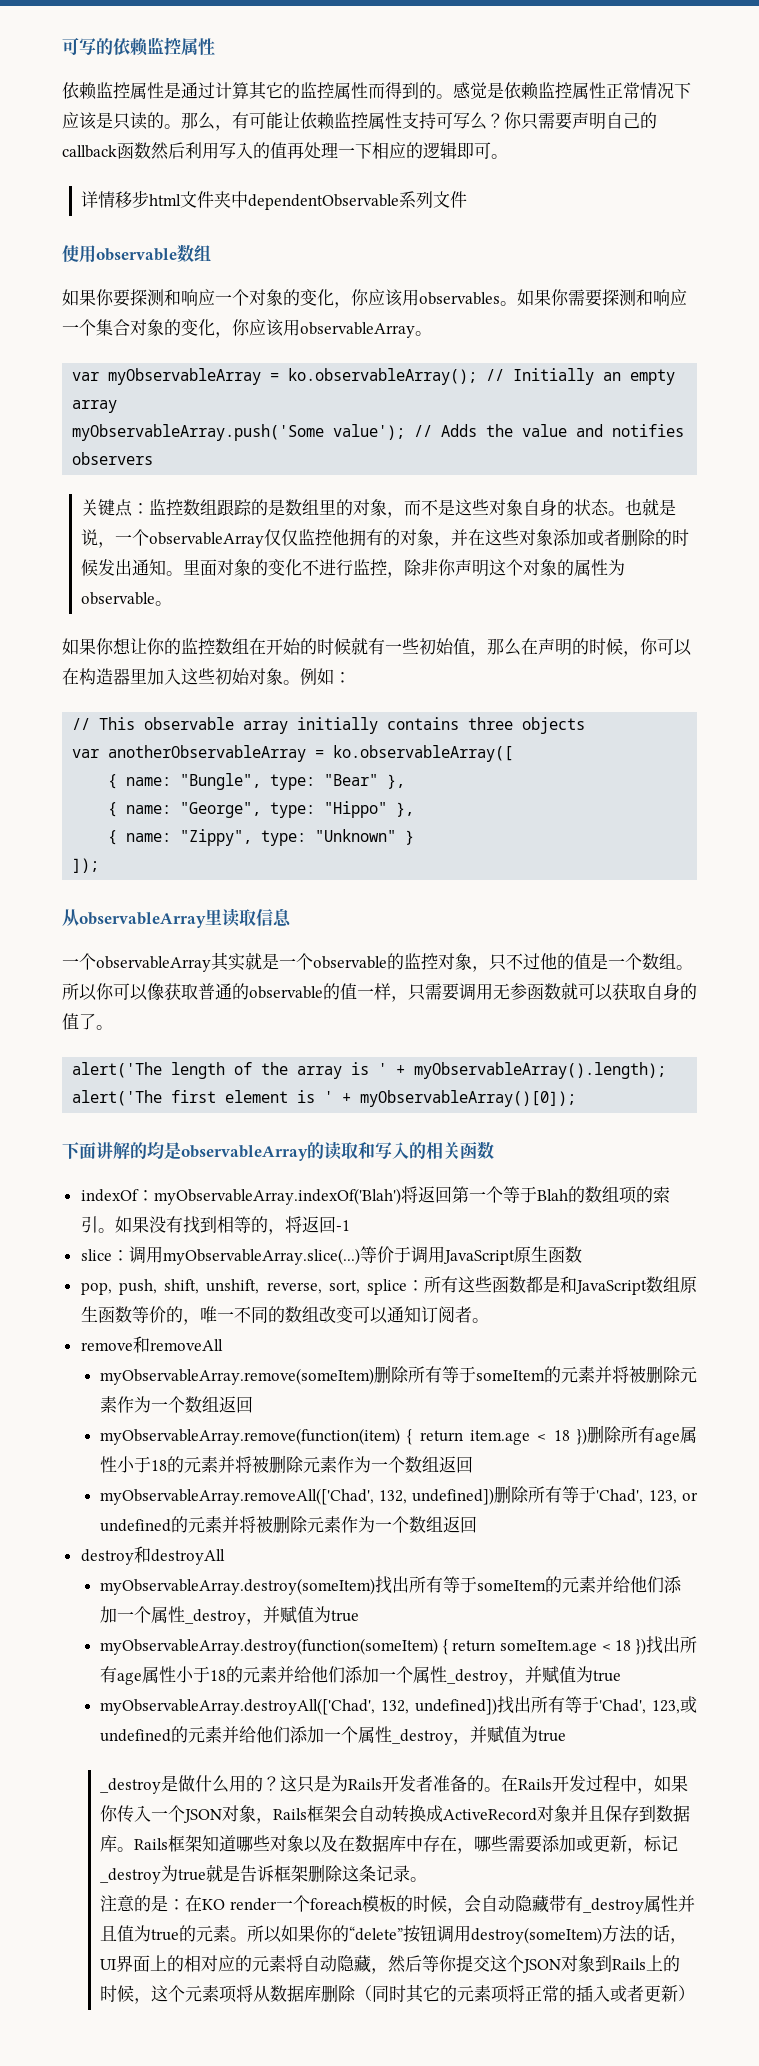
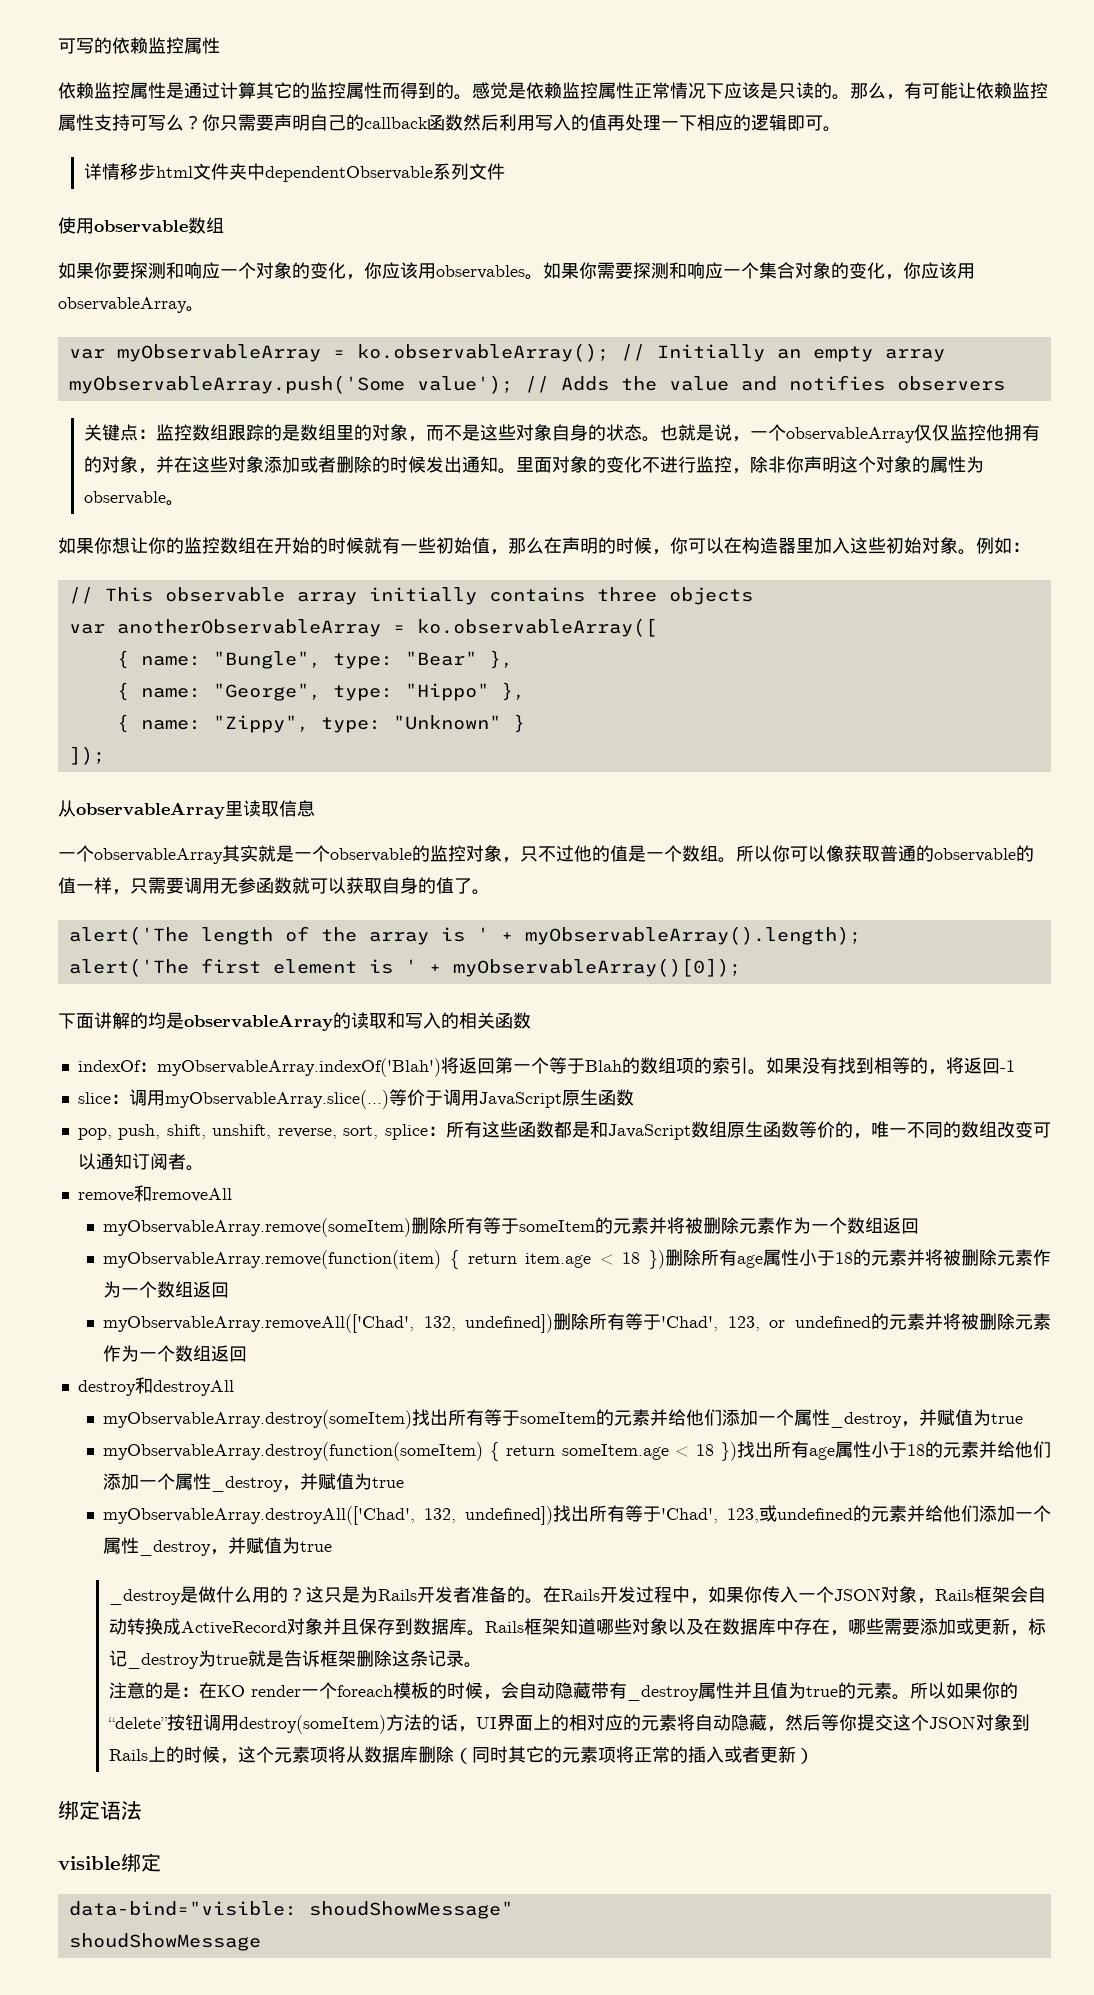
(696, 1993) none -> [58,1800,142,1820] [58,1853,161,1872] [68,1901,513,1919] [68,1933,261,1951] // 绑定语法 // visible绑定 // data-bind="visible: shoudShowMessage" // shoudShowMessage

